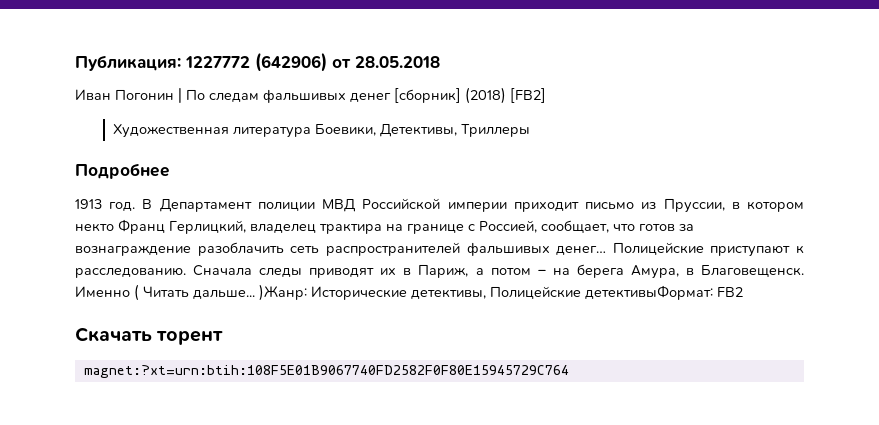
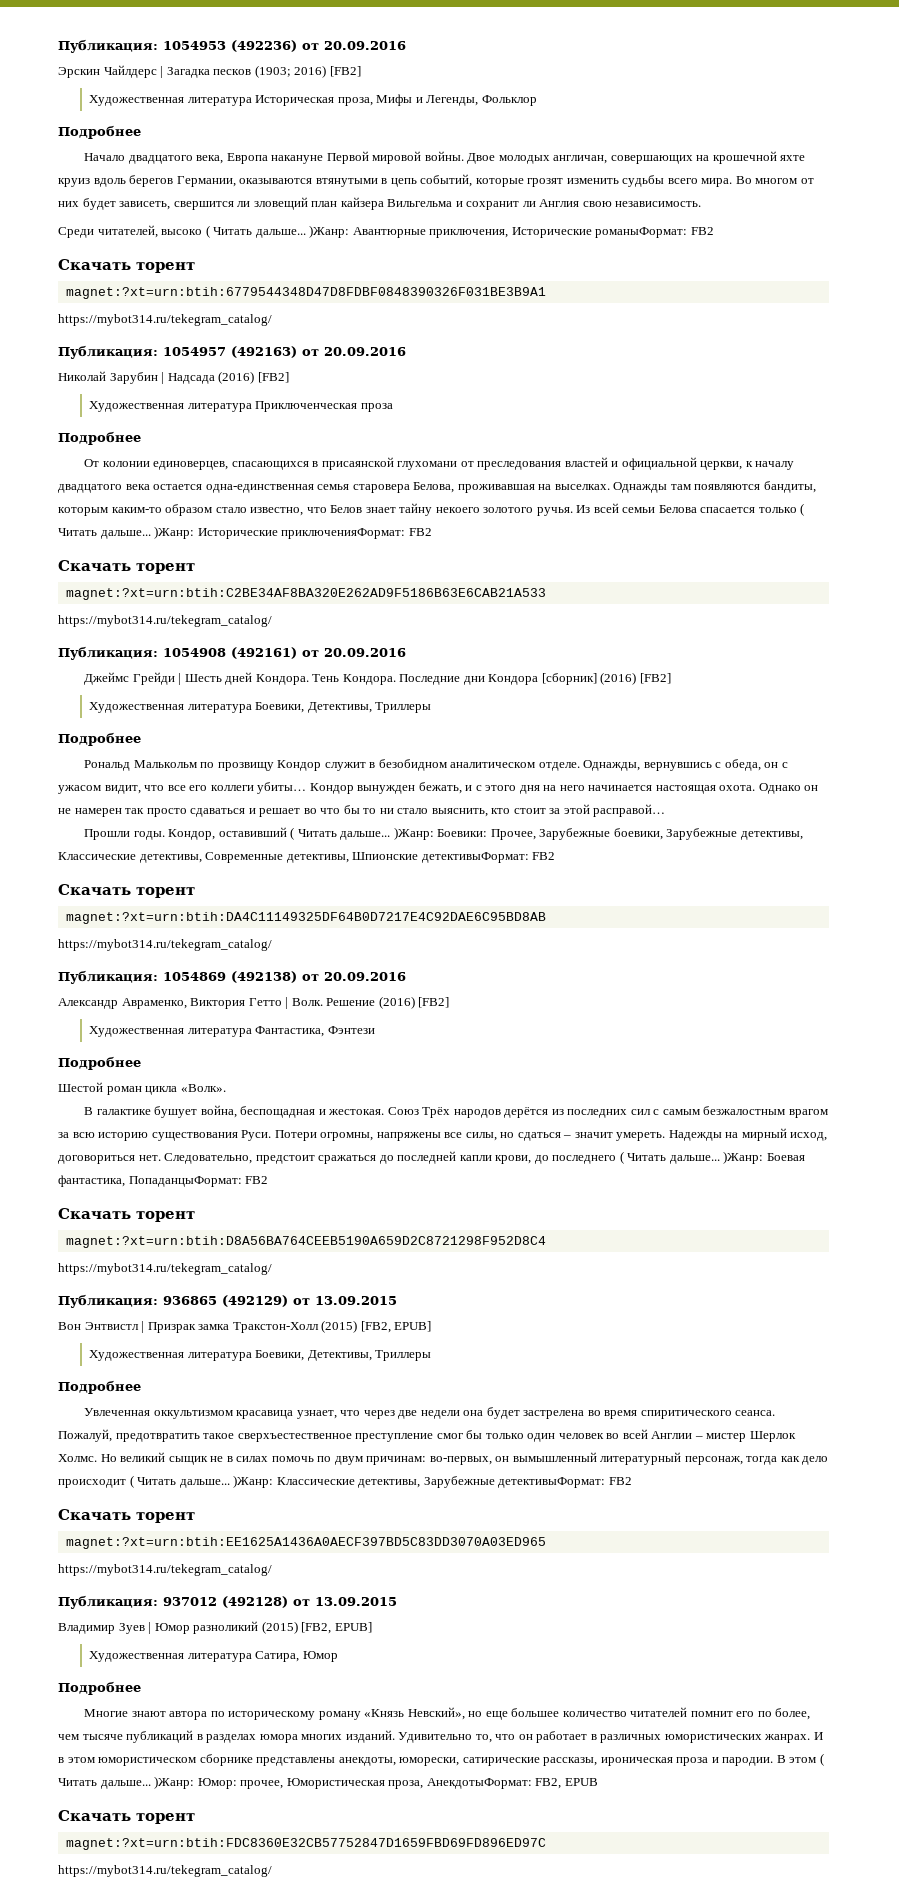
[75,52,440,72] [75,87,506,104] Публикация: 1227772 (642906) от 28.05.2018 // Иван Погонин | По следам фальшивых денег [сборник] (2018) -> [58,39,406,53] [58,65,361,78] [89,94,537,106] [58,125,141,139] [84,151,806,164] [58,174,814,187] [58,197,702,210] [58,225,714,238] [58,259,195,273] [65,287,546,299] [58,314,272,326] [58,345,406,359] [58,371,289,384] [89,401,393,412] [58,431,141,445] [84,457,795,470] [58,481,816,493] [58,503,805,516] [58,526,432,539] [58,560,195,574] [65,588,546,600] [58,615,272,627] [58,646,406,660] [84,672,637,685] Публикация: 1054953 (492236) от 20.09.2016 // Эрскин Чайлдерс | Загадка песков (1903; 2016) [FB2] // Художественная литература Историческая проза, Мифы и Легенды, Фольклор // Подробнее // Начало двадцатого века, Европа накануне Первой мировой войны. Двое молодых англичан, совершающих на крошечной яхте круиз вдоль берегов Германии, оказываются втянутыми в цепь событий, которые грозят изменить судьбы всего мира. Во многом от них будет зависеть, свершится ли зловещий план кайзера Вильгельма и сохранит ли Англия свою независимость. // Среди читателей, высоко ( Читать дальше... )Жанр: Авантюрные приключения, Исторические романыФормат: FB2 // Скачать торент // magnet:?xt=urn:btih:6779544348D47D8FDBF0848390326F031BE3B9A1 // https://mybot314.ru/tekegram_catalog/ // Публикация: 1054957 (492163) от 20.09.2016 // Николай Зарубин | Надсада (2016) [FB2] // Художественная литература Приключенческая проза // Подробнее // От колонии единоверцев, спасающихся в присаянской глухомани от преследования властей и официальной церкви, к началу двадцатого века остается одна-единственная семья старовера Белова, проживавшая на выселках. Однажды там появляются бандиты, которым каким-то образом стало известно, что Белов знает тайну некоего золотого ручья. Из всей семьи Белова спасается только ( Читать дальше... )Жанр: Исторические приключенияФормат: FB2 // Скачать торент // magnet:?xt=urn:btih:C2BE34AF8BA320E262AD9F5186B63E6CAB21A533 // https://mybot314.ru/tekegram_catalog/ // Публикация: 1054908 (492161) от 20.09.2016 // Джеймс Грейди | Шесть дней Кондора. Тень Кондора. Последние дни Кондора [сборник] (2016)
[75,198,805,213] [75,219,694,234] [75,242,804,257] [75,264,804,279] [75,284,743,301] [75,327,224,345] [83,365,569,378] 1913 год. В Департамент полиции МВД Российской империи приходит письмо из Пруссии, в котором некто Франц Герлицкий, владелец трактира на границе с Россией, сообщает, что готов за вознаграждение разоблачить сеть распространителей фальшивых денег… Полицейские приступают к расследованию. Сначала следы приводят их в Париж, а потом – на берега Амура, в Благовещенск. Именно ( Читать дальше... )Жанр: Исторические детективы, Полицейские детективыФормат: FB2 // Скачать торент // magnet:?xt=urn:btih:108F5E01B9067740FD2582F0F80E15945729C764 -> [84,759,788,771] [58,782,819,794] [58,804,666,817] [84,827,803,840] [58,852,556,863] [58,884,195,898] [65,912,546,924] [58,939,272,951] [58,970,406,984] [58,996,450,1009] [89,1026,375,1037] [58,1056,141,1070] [58,1082,226,1095] [84,1105,828,1118] [58,1128,828,1141] [58,1151,805,1164] [58,1175,269,1187] [58,1208,195,1222] [65,1236,546,1248] [58,1263,272,1275] [58,1294,397,1308] [58,1320,432,1333] [89,1350,432,1361] [58,1380,141,1394] [84,1407,776,1419] [58,1429,796,1442] [58,1452,829,1465] [58,1475,632,1488] [58,1509,195,1523] [65,1537,546,1549] [58,1564,272,1576] [58,1595,397,1609] [58,1621,372,1634] [89,1651,338,1662] [58,1681,141,1695] [84,1707,811,1720] [58,1730,823,1743] [58,1753,824,1766] [58,1776,598,1789] [58,1810,195,1824] [65,1838,546,1850] [58,1865,272,1877] Рональд Малькольм по прозвищу Кондор служит в безобидном аналитическом отделе. Однажды, вернувшись с обеда, он с ужасом видит, что все его коллеги убиты… Кондор вынужден бежать, и с этого дня на него начинается настоящая охота. Однако он не намерен так просто сдаваться и решает во что бы то ни стало выяснить, кто стоит за этой расправой… // Прошли годы. Кондор, оставивший ( Читать дальше... )Жанр: Боевики: Прочее, Зарубежные боевики, Зарубежные детективы, Классические детективы, Современные детективы, Шпионские детективыФормат: FB2 // Скачать торент // magnet:?xt=urn:btih:DA4C11149325DF64B0D7217E4C92DAE6C95BD8AB // https://mybot314.ru/tekegram_catalog/ // Публикация: 1054869 (492138) от 20.09.2016 // Александр Авраменко, Виктория Гетто | Волк. Решение (2016) [FB2] // Художественная литература Фантастика, Фэнтези // Подробнее // Шестой роман цикла «Волк». // В галактике бушует война, беспощадная и жестокая. Союз Трёх народов дерётся из последних сил с самым безжалостным врагом за всю историю существования Руси. Потери огромны, напряжены все силы, но сдаться – значит умереть. Надежды на мирный исход, договориться нет. Следовательно, предстоит сражаться до последней капли крови, до последнего ( Читать дальше... )Жанр: Боевая фантастика, ПопаданцыФормат: FB2 // Скачать торент // magnet:?xt=urn:btih:D8A56BA764CEEB5190A659D2C8721298F952D8C4 // https://mybot314.ru/tekegram_catalog/ // Публикация: 936865 (492129) от 13.09.2015 // Вон Энтвистл | Призрак замка Тракстон-Холл (2015) [FB2, EPUB] // Художественная литература Боевики, Детективы, Триллеры // Подробнее // Увлеченная оккультизмом красавица узнает, что через две недели она будет застрелена во время спиритического сеанса. Пожалуй, предотвратить такое сверхъестественное преступление смог бы только один человек во всей Англии – мистер Шерлок Холмс. Но великий сыщик не в силах помочь по двум причинам: во-первых, он вымышленный литературный персонаж, тогда как дело происходит ( Читать дальше... )Жанр: Классические детективы, Зарубежные детективыФормат: FB2 // Скачать торент // magnet:?xt=urn:btih:EE1625A1436A0AECF397BD5C83DD3070A03ED965 // https://mybot314.ru/tekegram_catalog/ // Публикация: 937012 (492128) от 13.09.2015 // Владимир Зуев | Юмор разноликий (2015) [FB2, EPUB] // Художественная литература Сатира, Юмор // Подробнее // Многие знают автора по историческому роману «Князь Невский», но еще большее количество читателей помнит его по более, чем тысяче публикаций в разделах юмора многих изданий. Удивительно то, что он работает в различных юмористических жанрах. И в этом юмористическом сборнике представлены анекдоты, юморески, сатирические рассказы, ироническая проза и пародии. В этом ( Читать дальше... )Жанр: Юмор: прочее, Юмористическая проза, АнекдотыФормат: FB2, EPUB // Скачать торент // magnet:?xt=urn:btih:FDC8360E32CB57752847D1659FBD69FD896ED97C // https://mybot314.ru/tekegram_catalog/

